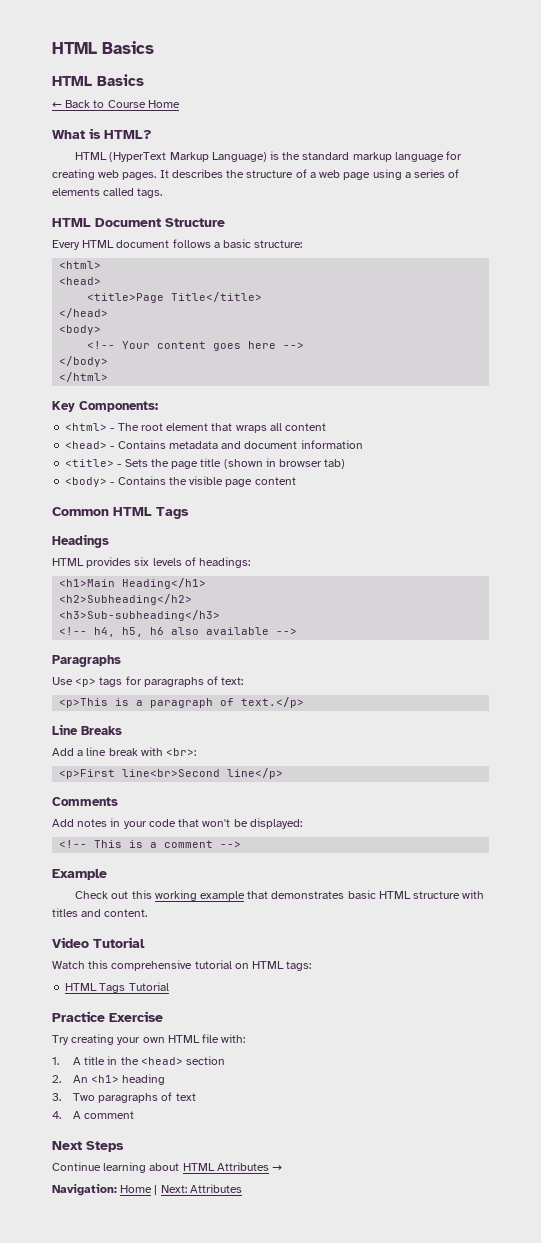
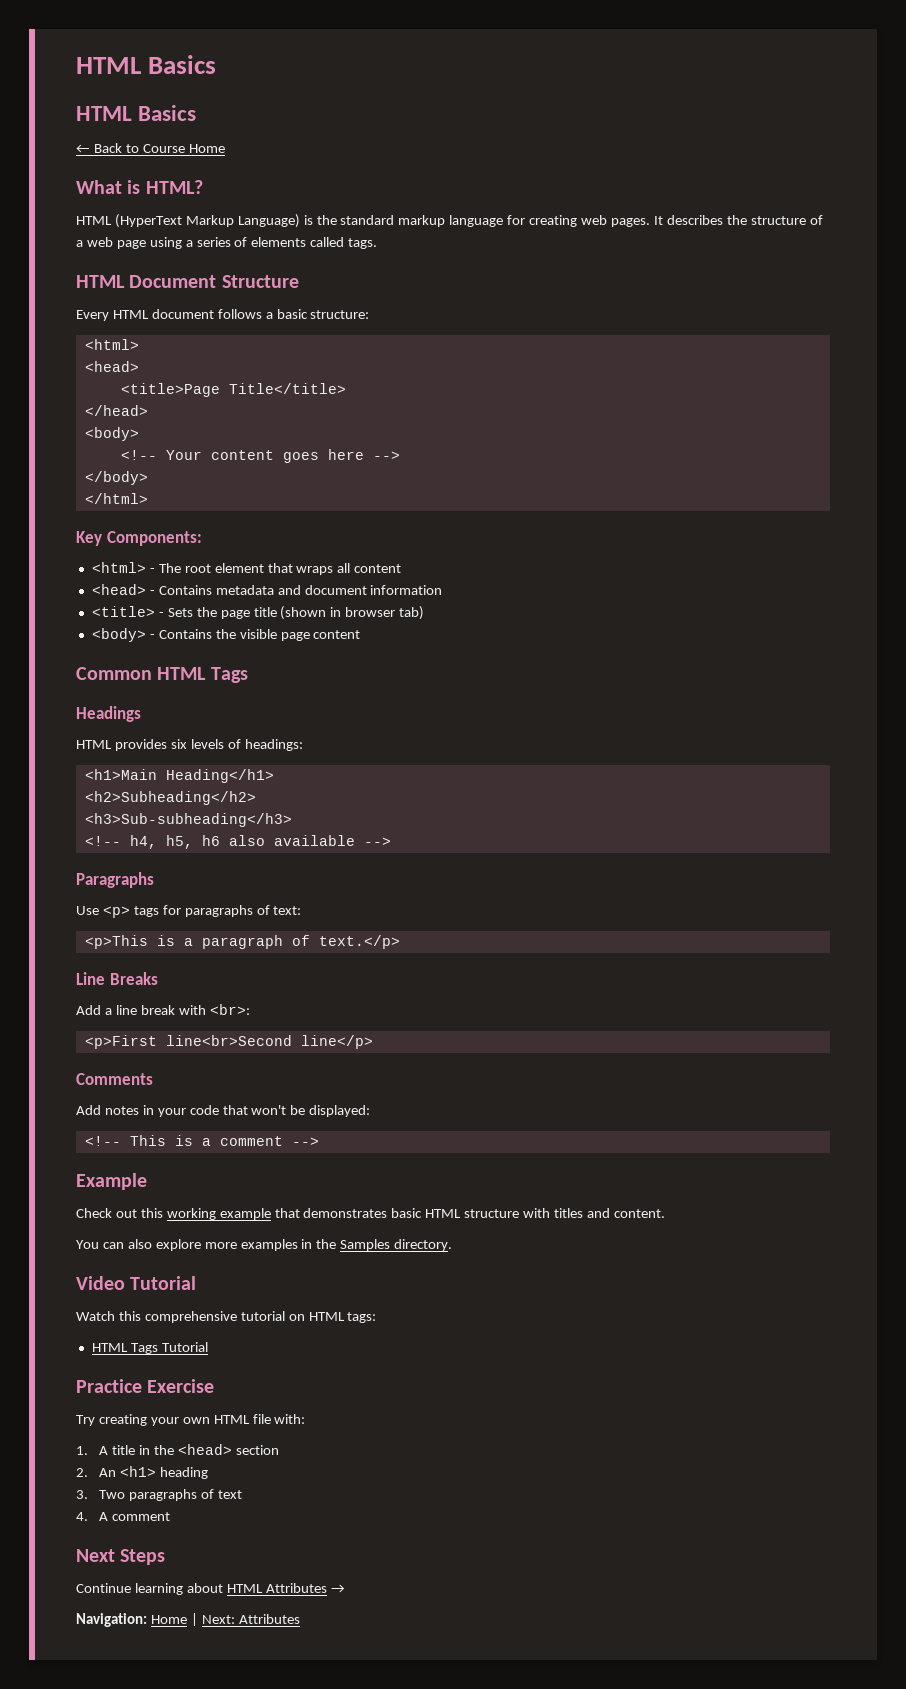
(148, 913) none -> [76,1239,453,1251] // You can also explore more examples in the Samples directory.

